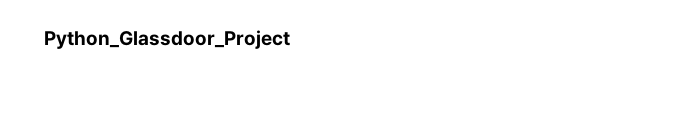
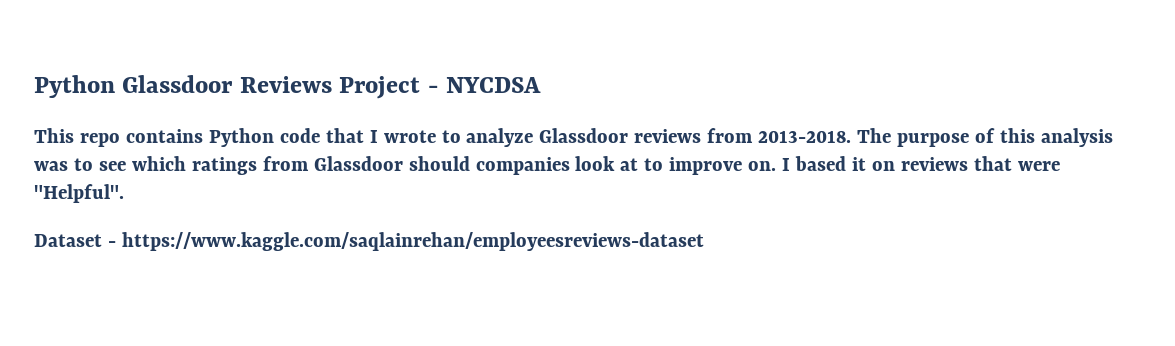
[44,30,290,49] Python_Glassdoor_Project -> [34,75,542,99] [34,128,1113,147] [34,156,1060,175] [34,184,124,203] [34,232,704,251] Python Glassdoor Reviews Project - NYCDSA // This repo contains Python code that I wrote to analyze Glassdoor reviews from 2013-2018. The purpose of this analysis was to see which ratings from Glassdoor should companies look at to improve on. I based it on reviews that were "Helpful". // Dataset - https://www.kaggle.com/saqlainrehan/employeesreviews-dataset

